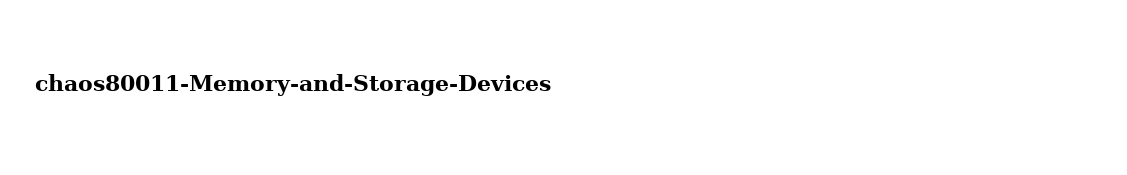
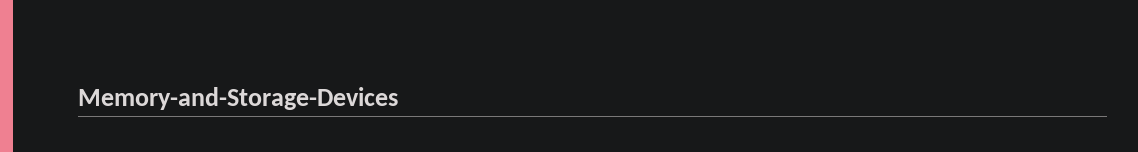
[35,74,551,96] chaos80011-Memory-and-Storage-Devices -> [78,87,398,110] Memory-and-Storage-Devices

